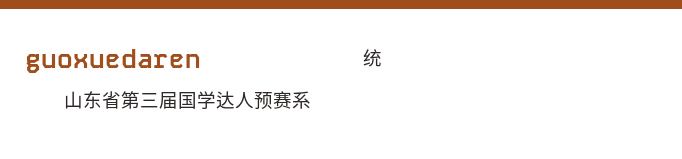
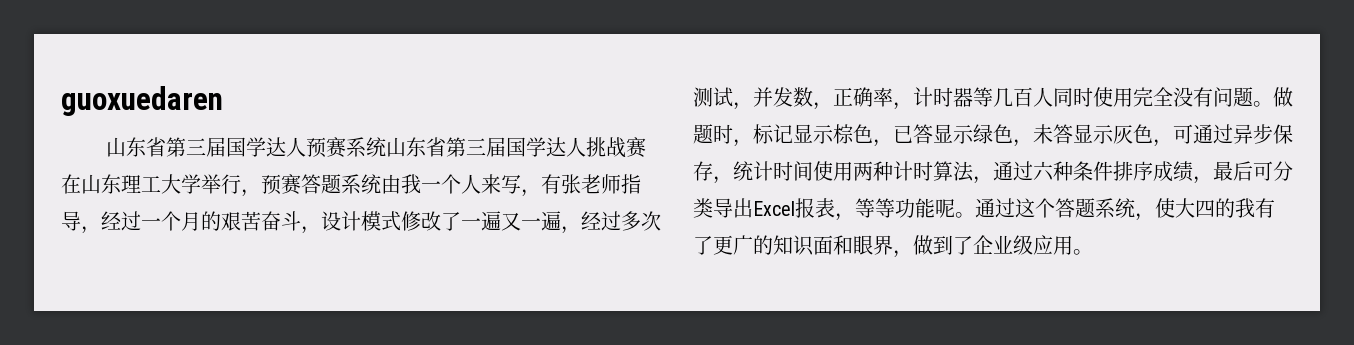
(382, 58) none -> [386,137,647,158] [61,174,641,197] [61,211,661,234] [693,87,1293,110] [693,124,1293,147] [693,161,1293,184] [693,198,1275,221] [693,235,1093,258] 山东省第三届国学达人挑战赛在山东理工大学举行，预赛答题系统由我一个人来写，有张老师指导，经过一个月的艰苦奋斗，设计模式修改了一遍又一遍，经过多次测试，并发数，正确率，计时器等几百人同时使用完全没有问题。做题时，标记显示棕色，已答显示绿色，未答显示灰色，可通过异步保存，统计时间使用两种计时算法，通过六种条件排序成绩，最后可分类导出Excel报表，等等功能呢。通过这个答题系统，使大四的我有了更广的知识面和眼界，做到了企业级应用。

